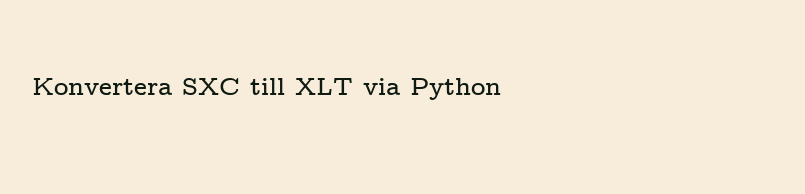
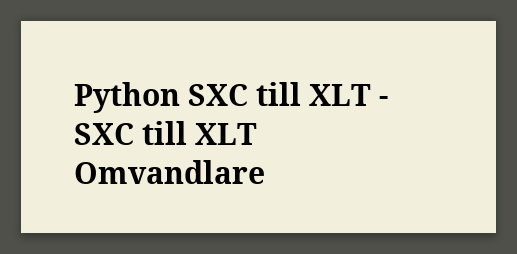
[32,78,501,100] Konvertera SXC till XLT via Python -> [74,82,389,113] [74,121,258,145] [74,160,265,184] Python SXC till XLT - SXC till XLT Omvandlare

